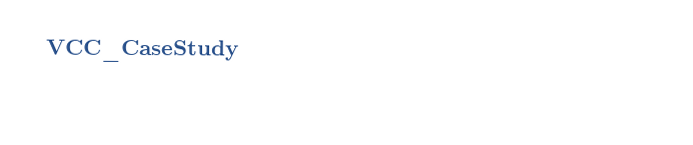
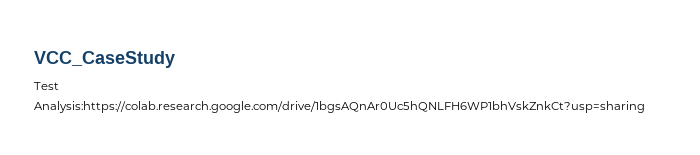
(239, 51) none -> [34,82,59,90] [34,101,645,113] // Test Analysis:https://colab.research.google.com/drive/1bgsAQnAr0Uc5hQNLFH6WP1bhVskZnkCt?usp=sharing

